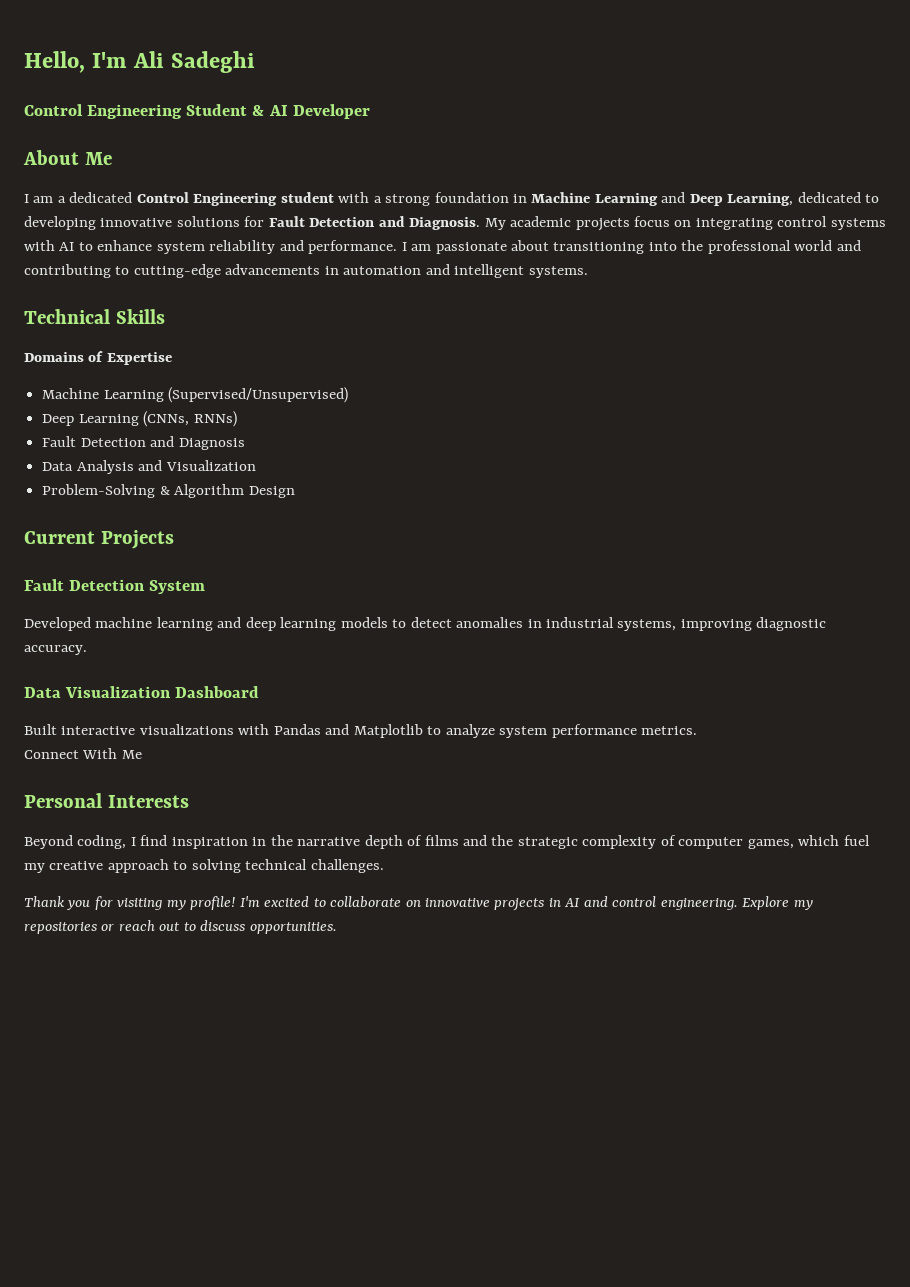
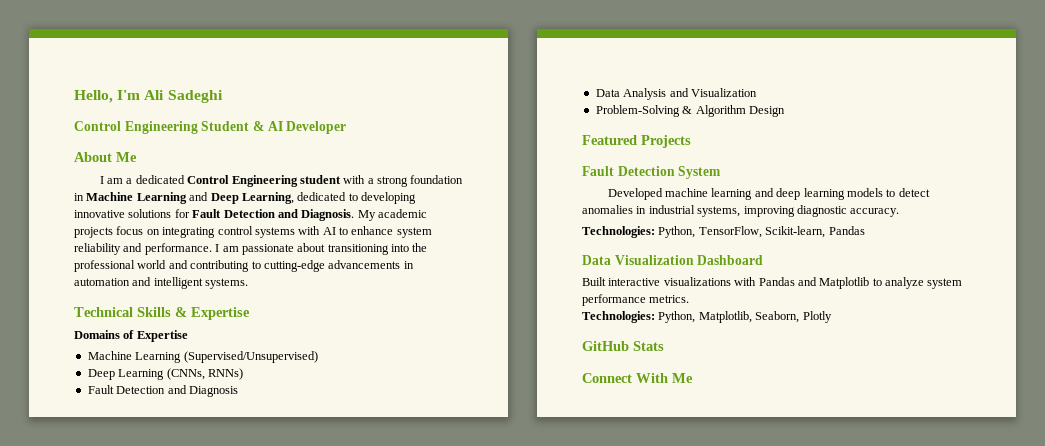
(165, 316) none -> [175,307,250,320] & Expertise
[24,531,95,544] Current -> [582,135,637,145] Featured
(87, 650) none -> [582,226,865,238] // Technologies: Python, TensorFlow, Scikit-learn, Pandas
[24,748,142,759] [24,793,189,808] [24,835,870,849] [24,859,384,873] [24,896,813,911] [24,920,337,934] Connect With Me // Personal Interests // Beyond coding, I find inspiration in the narrative depth of films and the strategic complexity of computer games, which fuel my creative approach to solving technical challenges. // Thank you for visiting my profile! I'm excited to collaborate on innovative projects in AI and control engineering. Explore my repositories or reach out to discuss opportunities. -> [582,311,832,323] [582,341,664,351] [582,373,693,383] Technologies: Python, Matplotlib, Seaborn, Plotly // GitHub Stats // Connect With Me

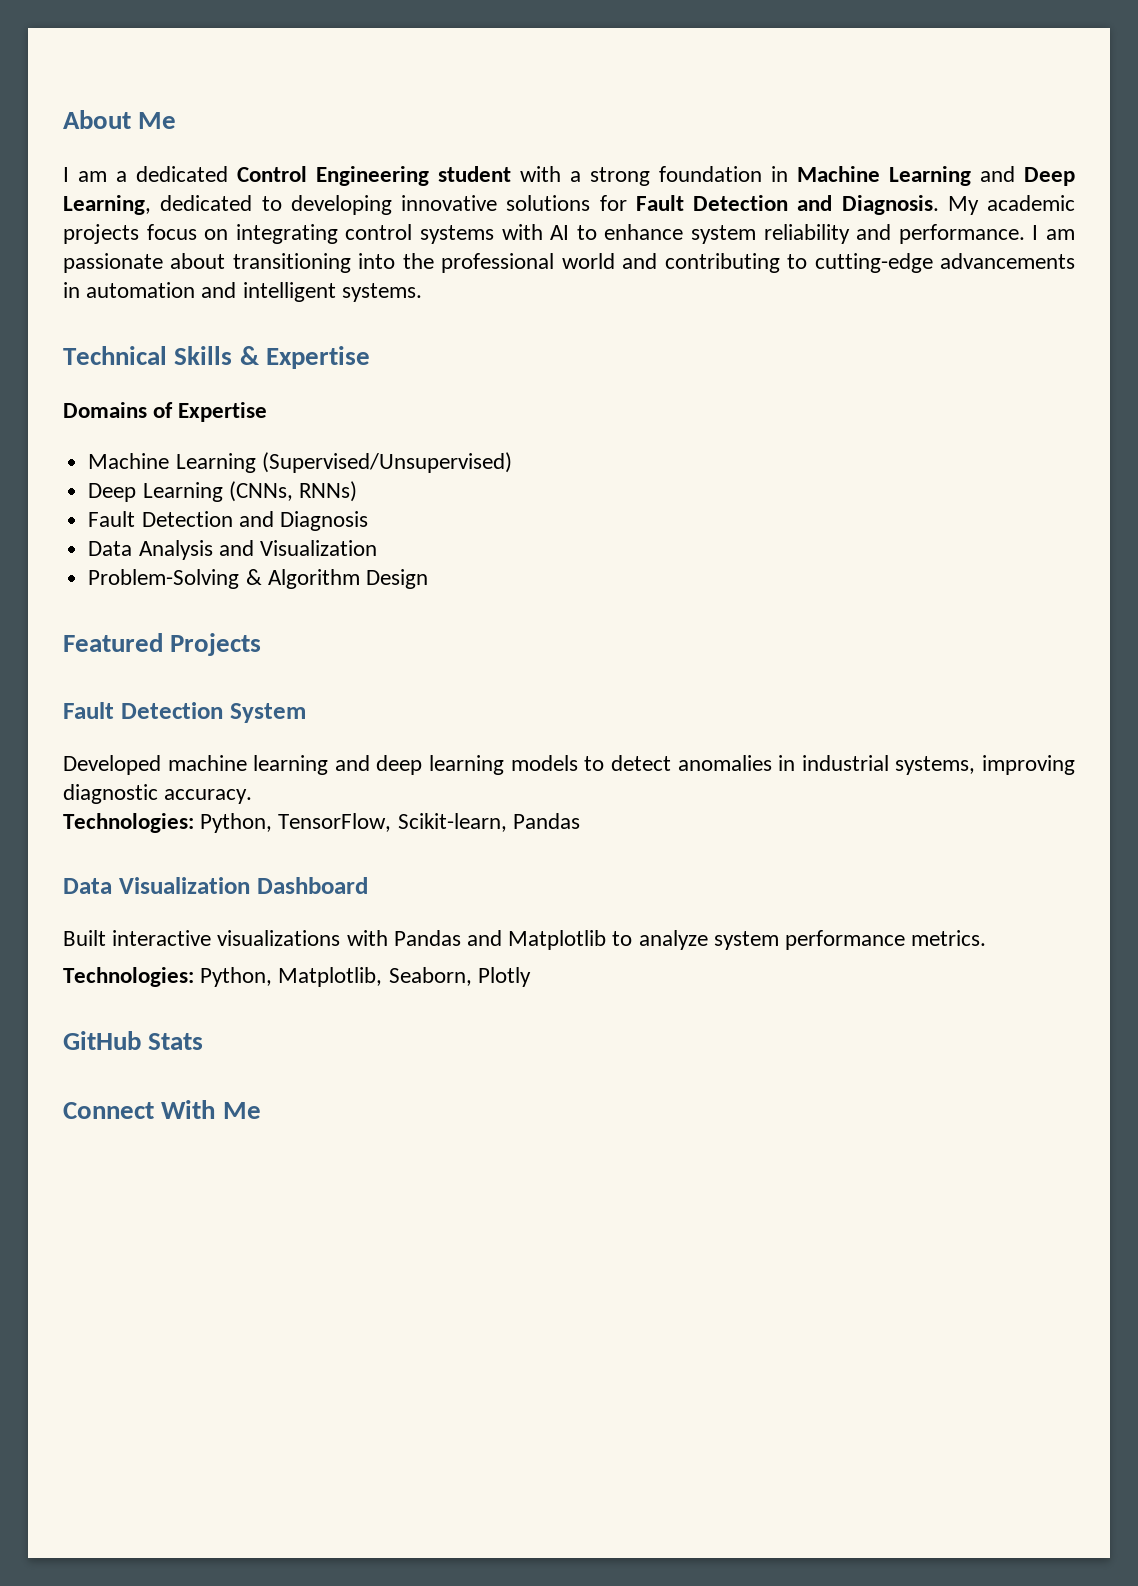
[74,90,223,103] [74,121,347,134] Hello, I'm Ali Sadeghi // Control Engineering Student & AI Developer // -> (63, 119) none

